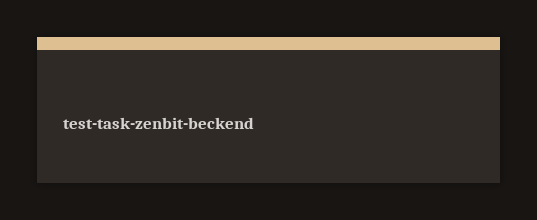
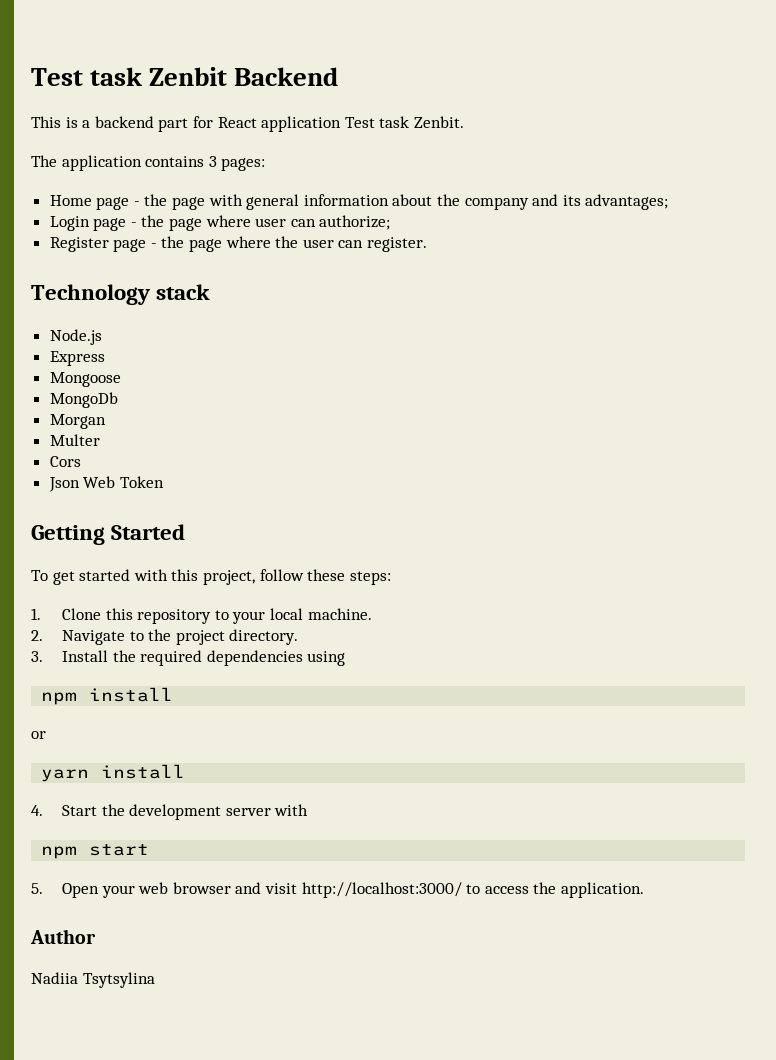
[63,117,254,129] test-task-zenbit-beckend -> [31,67,339,86] [31,116,464,132] [31,155,266,171] [49,194,669,210] [49,215,391,231] [49,236,428,252] [31,284,211,305] [49,329,102,345] [49,351,105,366] [49,372,121,387] [49,392,118,408] [49,414,106,429] [49,434,100,446] [49,456,81,467] [48,476,164,492] [31,524,186,545] [31,569,391,585] [31,608,372,624] [31,629,299,645] [31,650,346,666] [41,687,174,705] [31,731,46,739] [41,764,186,782] [31,804,309,820] [41,844,150,859] [31,882,644,898] [30,929,96,944] [31,972,155,988] Test task Zenbit Backend // This is a backend part for React application Test task Zenbit. // The application contains 3 pages: // Home page - the page with general information about the company and its advantages; // Login page - the page where user can authorize; // Register page - the page where the user can register. // Technology stack // Node.js // Express // Mongoose // MongoDb // Morgan // Multer // Cors // Json Web Token // Getting Started // To get started with this project, follow these steps: // 1. Clone this repository to your local machine. // 2. Navigate to the project directory. // 3. Install the required dependencies using // npm install // or // yarn install // 4. Start the development server with // npm start // 5. Open your web browser and visit http://localhost:3000/ to access the application. // Author // Nadiia Tsytsylina

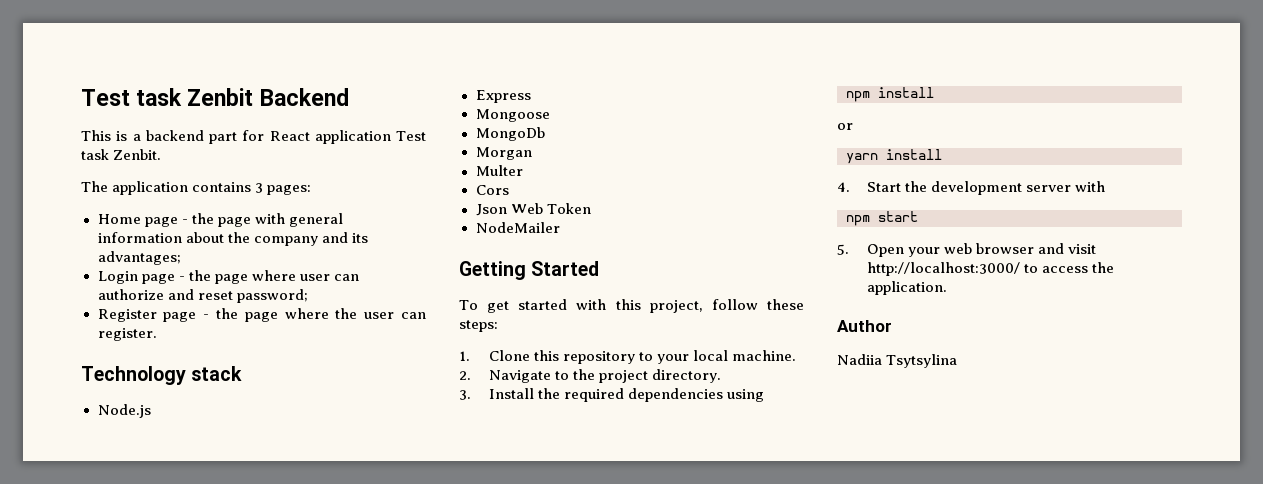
[319,215,391,230] authorize; -> [97,289,308,303] authorize and reset password;
(164, 482) none -> [475,222,560,233] // NodeMailer

